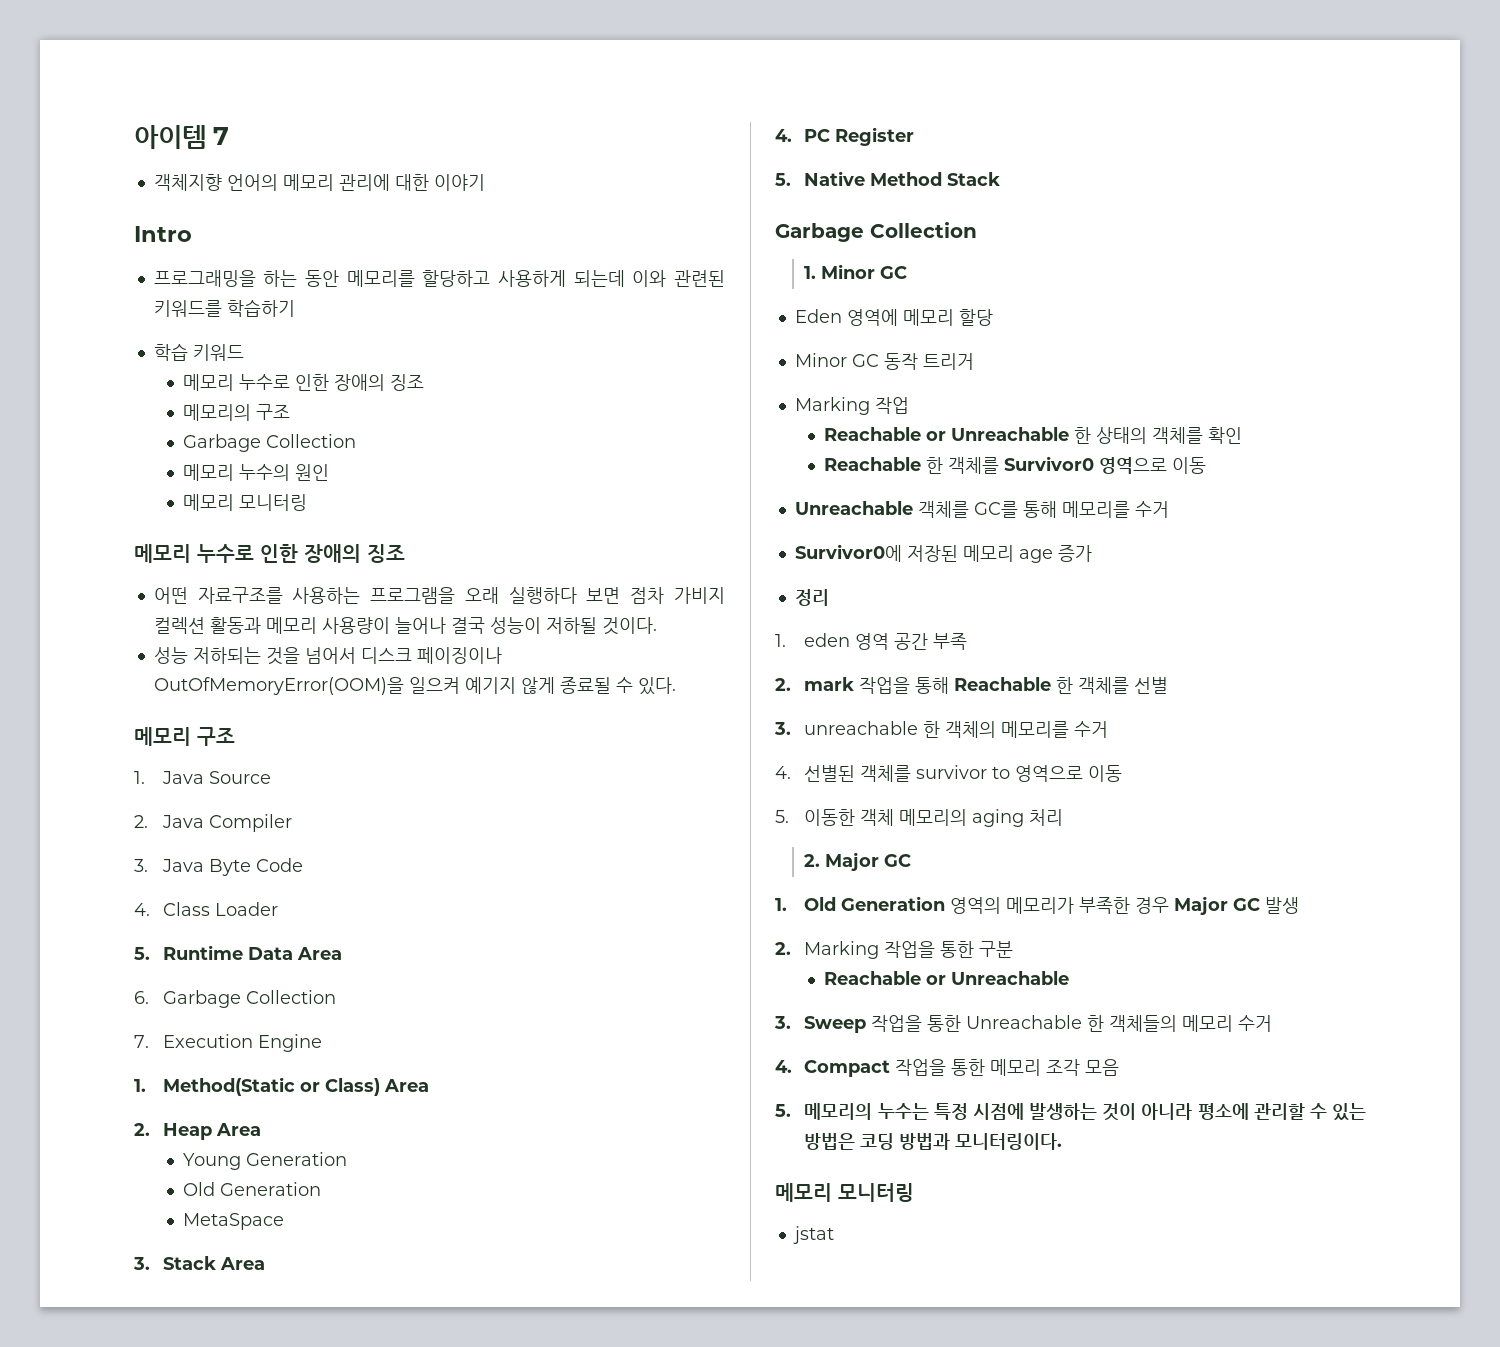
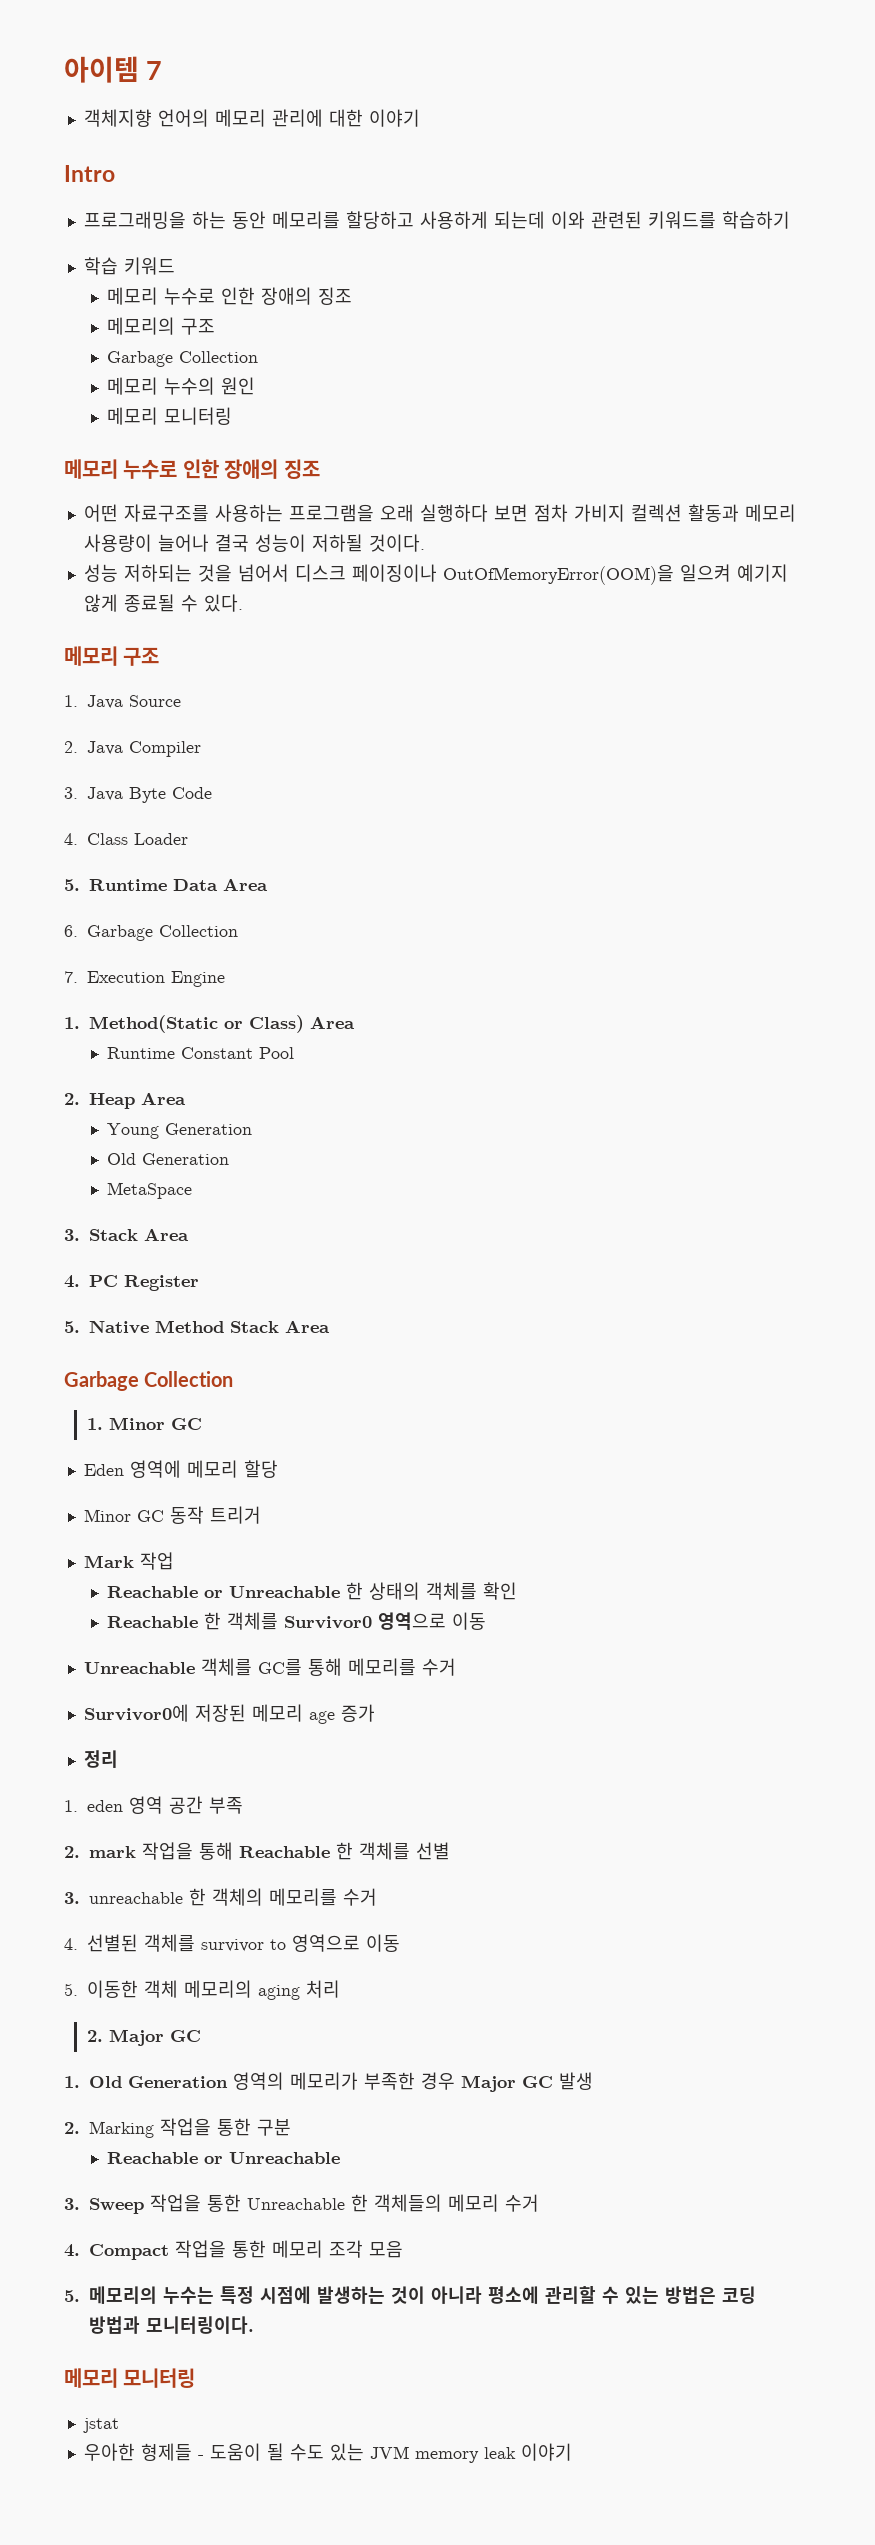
(430, 1085) none -> [106,1047,294,1059] // Runtime Constant Pool
(1001, 179) none -> [285,1320,330,1333] Area
[794,397,870,415] Marking -> [83,1555,134,1568] Mark
(834, 1235) none -> [83,2443,572,2463] // 우아한 형제들 - 도움이 될 수도 있는 JVM memory leak 이야기

